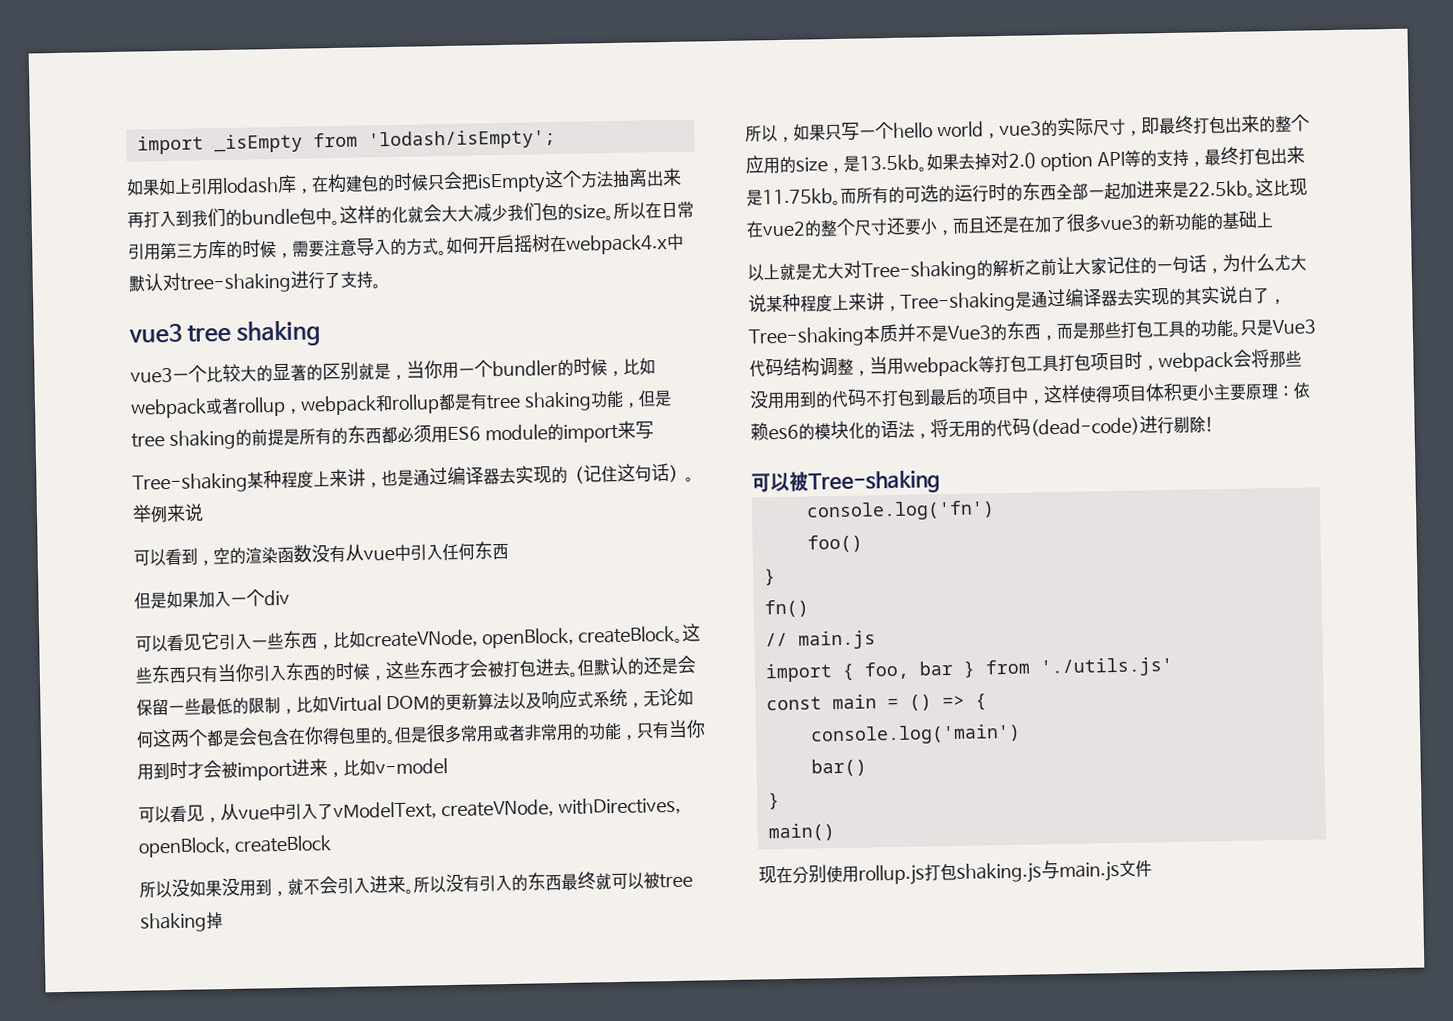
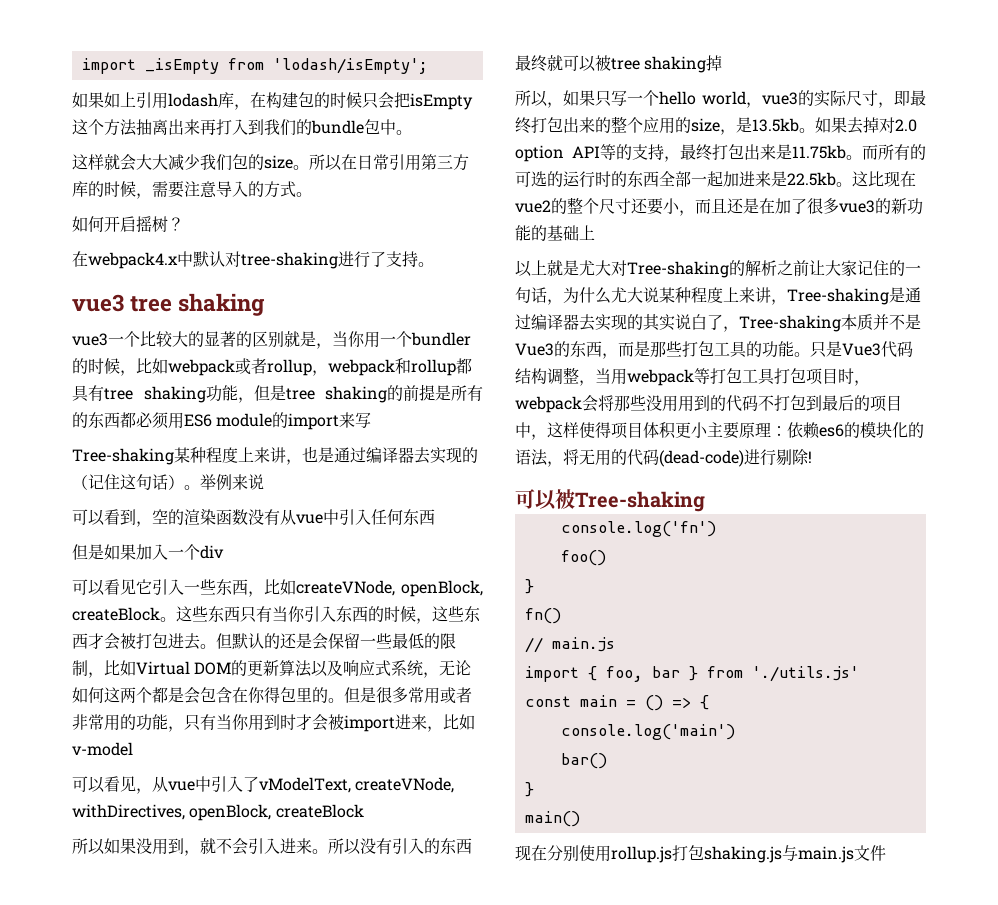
[339,205,408,224] 这样的化 -> [72,154,104,170] // 这样
(447, 252) none -> (312, 194) //
(551, 243) none -> [168,217,184,231] ？ //
[454,393,472,411] 是 -> [72,385,89,402] 具
[171,878,190,898] 没 -> (105, 846) none

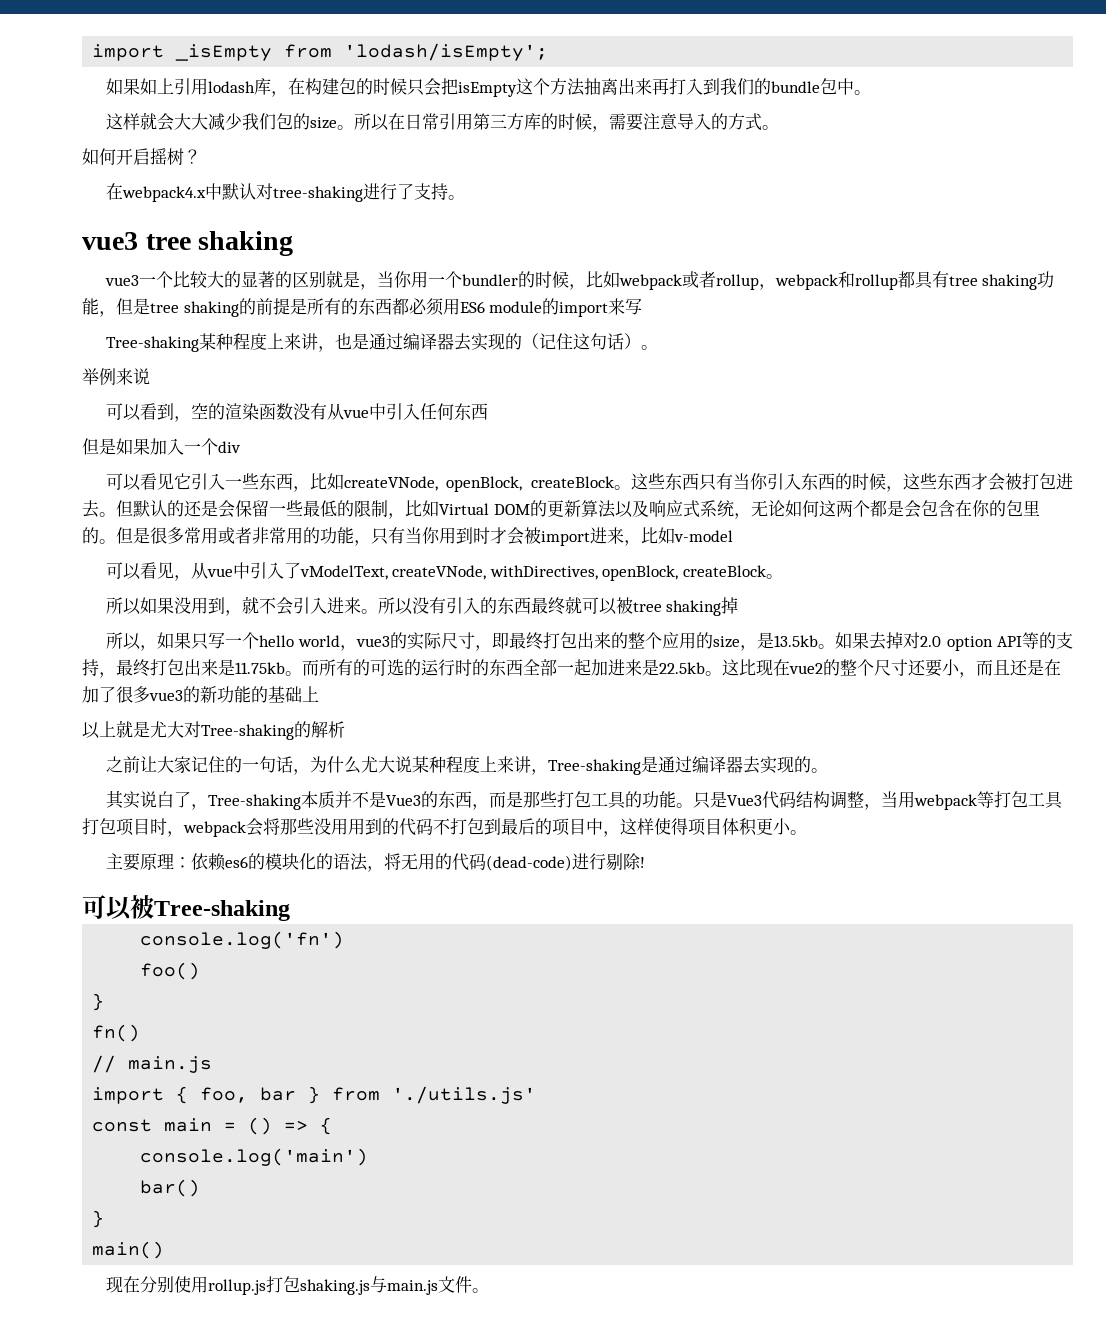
(200, 487) none -> (658, 347) //
[264,687,280,703] 得 -> [988,500,1006,517] 的
(364, 811) none -> [765,574,783,579] 。
(777, 268) none -> (345, 729) //
(643, 322) none -> [810,768,828,773] 。 //
(708, 430) none -> [790,830,807,835] 。 //
(886, 853) none -> [471,1288,489,1293] 。

